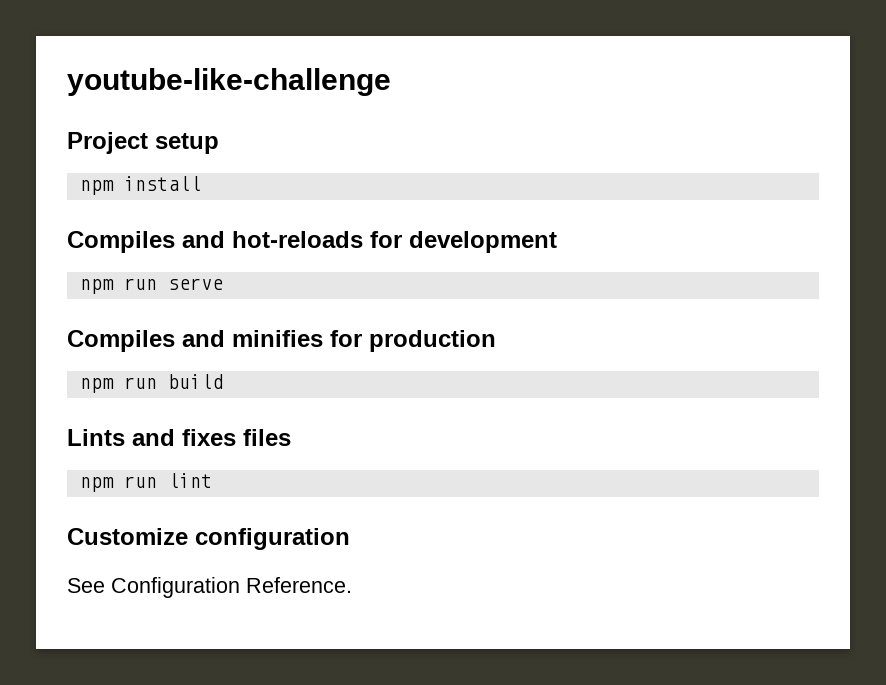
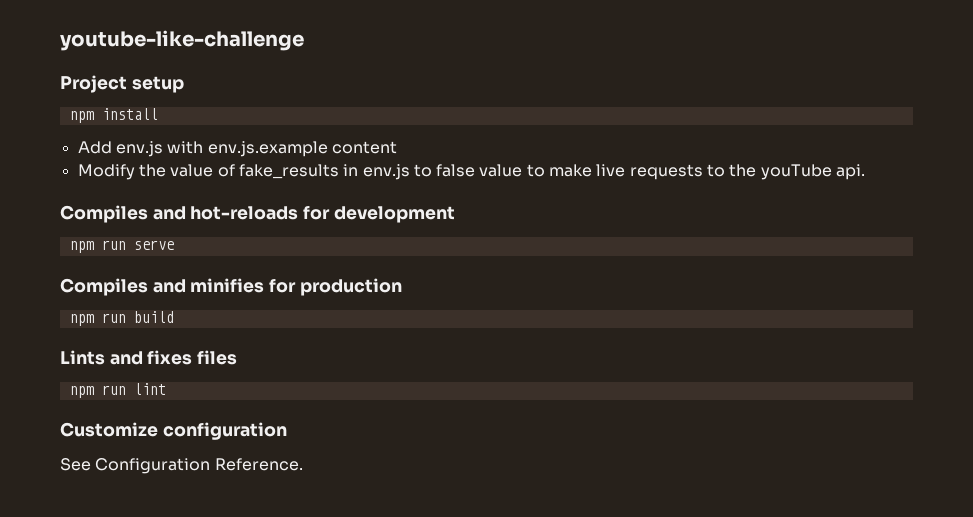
(201, 183) none -> [77,141,397,157] [77,164,866,180] // Add env.js with env.js.example content // Modify the value of fake_results in env.js to false value to make live requests to the youTube api.

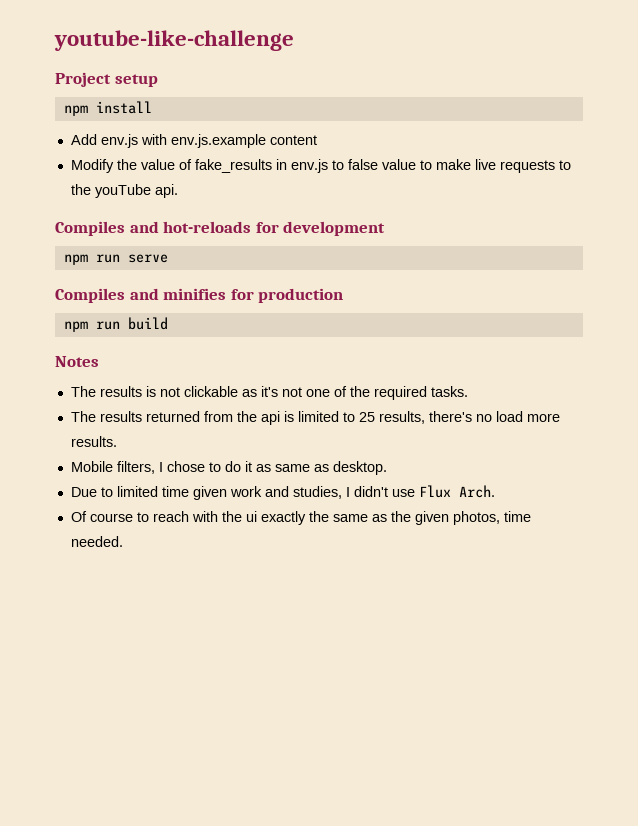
[60,350,238,365] [69,383,166,398] [60,422,287,440] [60,458,303,474] Lints and fixes files // npm run lint // Customize configuration // See Configuration Reference. -> [55,356,99,367] [70,386,468,400] [70,411,560,425] [70,436,117,447] [70,461,387,475] [70,485,495,500] [70,511,531,525] [70,536,123,547] Notes // The results is not clickable as it's not one of the required tasks. // The results returned from the api is limited to 25 results, there's no load more results. // Mobile filters, I chose to do it as same as desktop. // Due to limited time given work and studies, I didn't use Flux Arch. // Of course to reach with the ui exactly the same as the given photos, time needed.

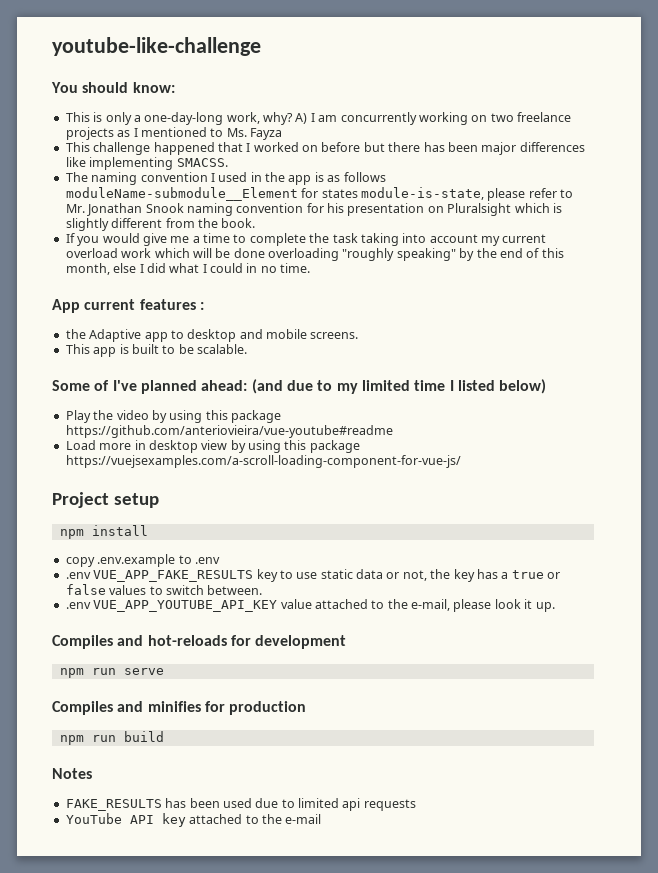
[55,72,158,87] [63,101,152,116] [70,134,317,148] [70,159,571,173] [70,184,178,198] Project setup // npm install // Add env.js with env.js.example content // Modify the value of fake_results in env.js to false value to make live requests to the youTube api. -> [51,82,175,93] [65,112,571,125] [65,127,282,140] [65,142,585,155] [65,157,228,170] [65,172,386,185] [65,187,573,201] [65,203,562,216] [65,218,256,231] [65,233,547,246] [65,248,564,261] [65,263,311,275] [52,299,204,313] [65,329,359,342] [65,344,247,357] [52,379,547,394] [65,410,281,423] [65,425,393,438] [65,440,360,453] [65,455,461,468] [52,492,159,508] [59,525,148,539] [65,554,220,567] [65,569,560,582] [65,584,263,595] [65,599,555,612] You should know: // This is only a one-day-long work, why? A) I am concurrently working on two freelance projects as I mentioned to Ms. Fayza // This challenge happened that I worked on before but there has been major differences like implementing SMACSS. // The naming convention I used in the app is as follows moduleName-submodule__Element for states module-is-state, please refer to Mr. Jonathan Snook naming convention for his presentation on Pluralsight which is slightly different from the book. // If you would give me a time to complete the task taking into account my current overload work which will be done overloading "roughly speaking" by the end of this month, else I did what I could in no time. // App current features : // the Adaptive app to desktop and mobile screens. // This app is built to be scalable. // Some of I've planned ahead: (and due to my limited time I listed below) // Play the video by using this package https://github.com/anteriovieira/vue-youtube#readme // Load more in desktop view by using this package https://vuejsexamples.com/a-scroll-loading-component-for-vue-js/ // Project setup // npm install // copy .env.example to .env // .env VUE_APP_FAKE_RESULTS key to use static data or not, the key has a true or false values to switch between. // .env VUE_APP_YOUTUBE_API_KEY value attached to the e-mail, please look it up.
[70,386,468,400] [70,411,560,425] [70,436,117,447] [70,461,387,475] [70,485,495,500] [70,511,531,525] [70,536,123,547] The results is not clickable as it's not one of the required tasks. // The results returned from the api is limited to 25 results, there's no load more results. // Mobile filters, I chose to do it as same as desktop. // Due to limited time given work and studies, I didn't use Flux Arch. // Of course to reach with the ui exactly the same as the given photos, time needed. -> [65,798,416,811] [65,813,322,827] FAKE_RESULTS has been used due to limited api requests // YouTube API key attached to the e-mail

